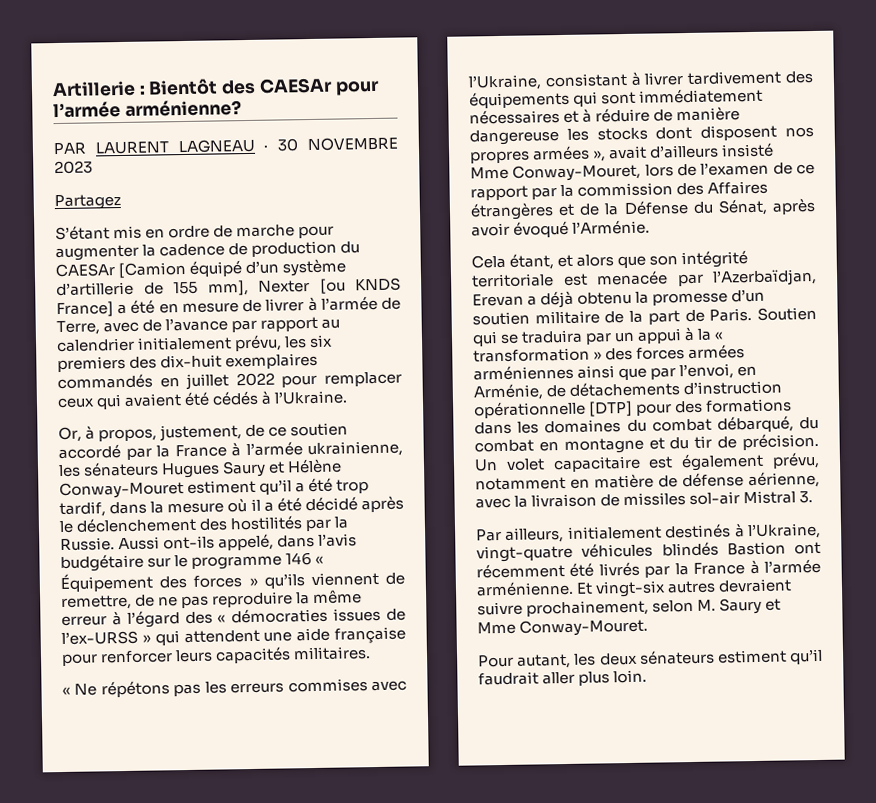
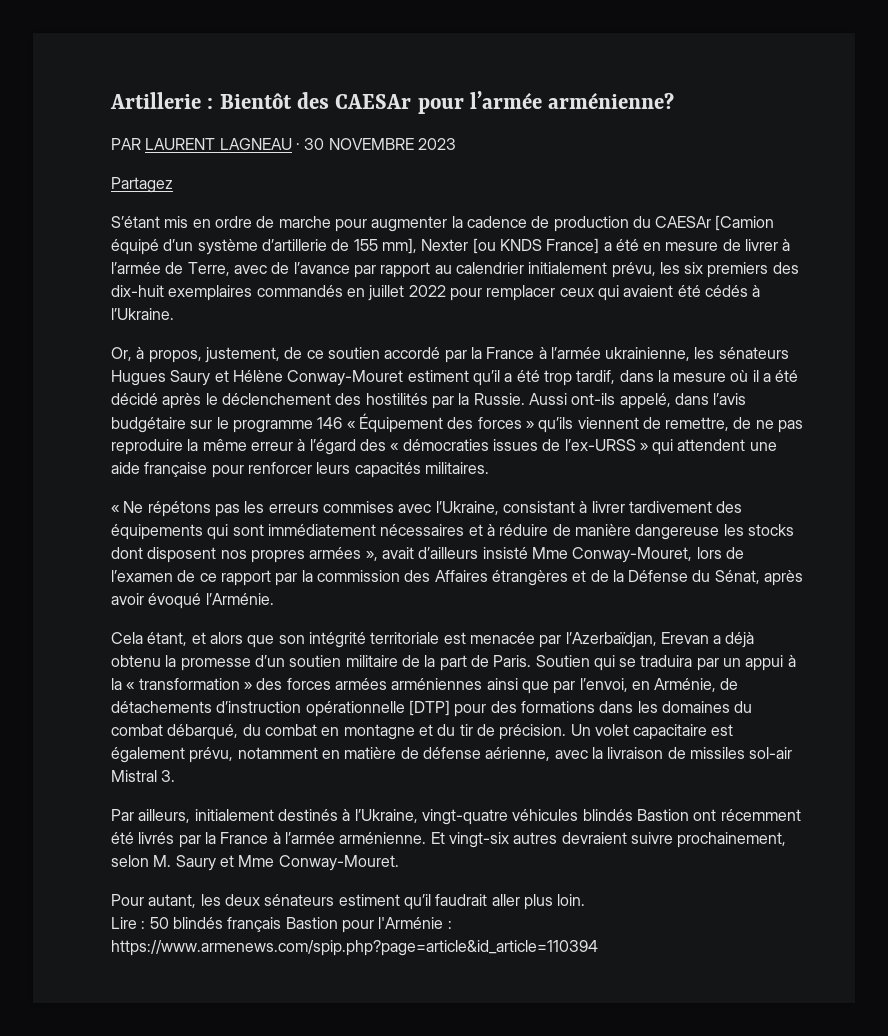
(648, 676) none -> [111,917,452,933] [111,940,598,956] // Lire : 50 blindés français Bastion pour l'Arménie : https://www.armenews.com/spip.php?page=article&id_article=110394

